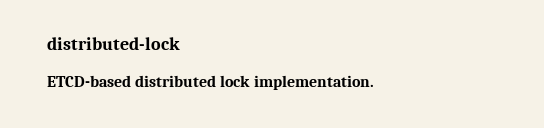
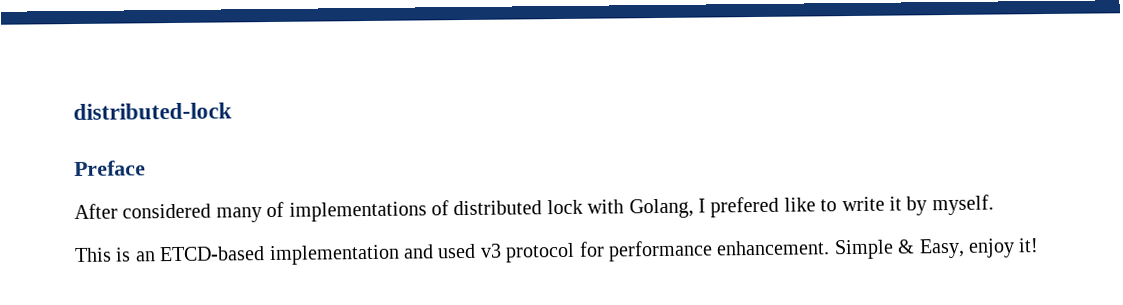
[47,75,374,90] ETCD-based distributed lock implementation. -> [74,160,146,177] [74,194,994,223] [74,238,1040,266] Preface // After considered many of implementations of distributed lock with Golang, I prefered like to write it by myself. // This is an ETCD-based implementation and used v3 protocol for performance enhancement. Simple & Easy, enjoy it!

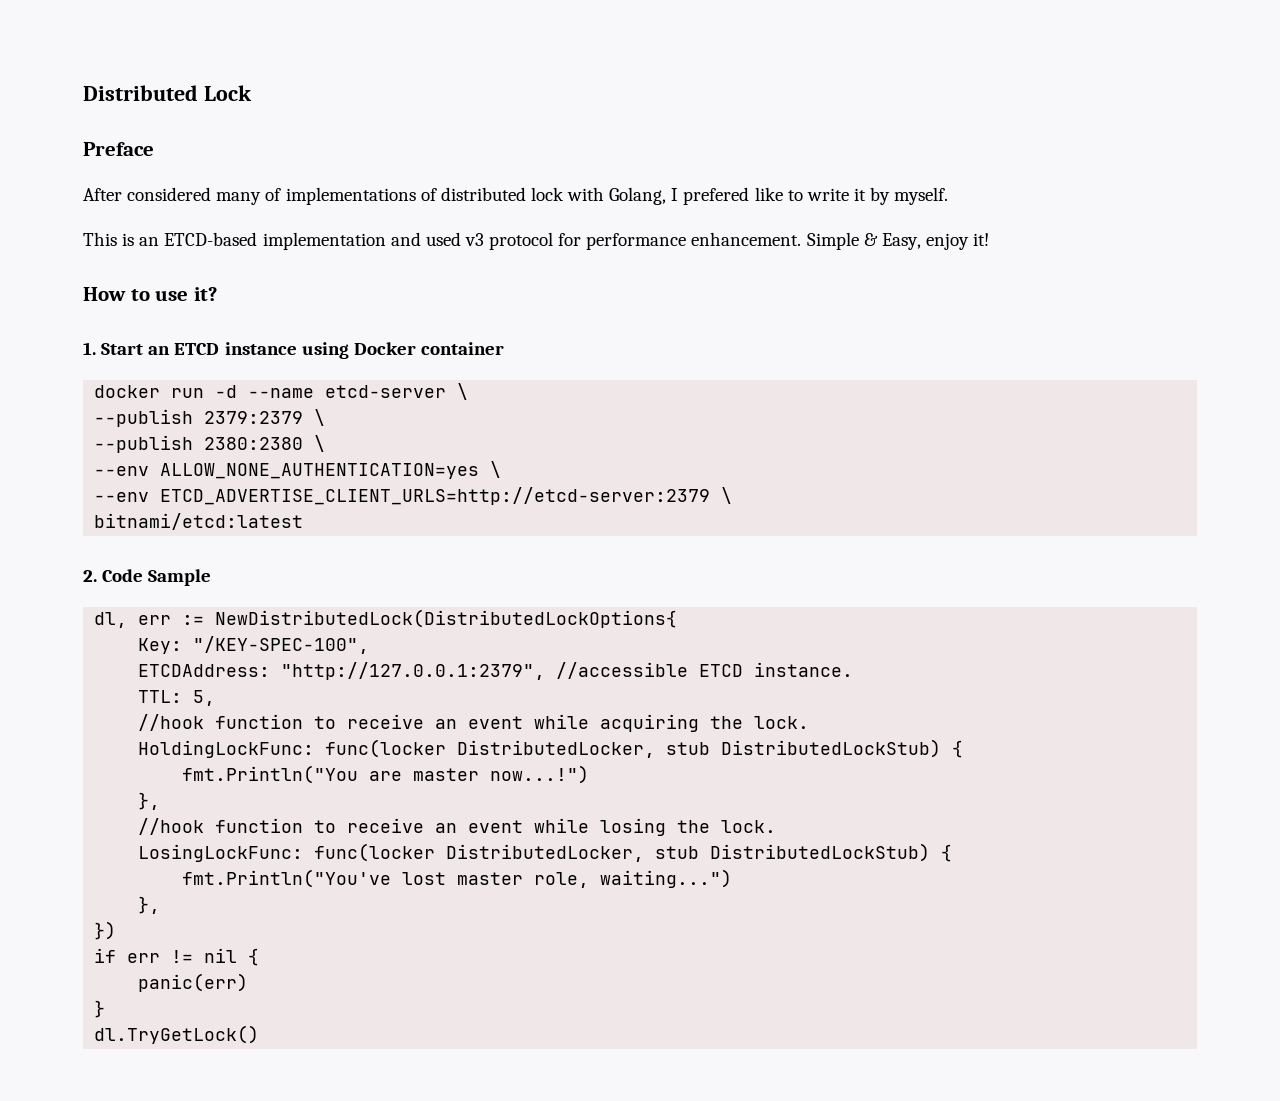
[73,102,232,121] distributed-lock -> [83,85,252,101] Distributed Lock
(1040, 245) none -> [83,287,218,301] [83,342,504,359] [94,383,469,400] [94,409,326,427] [94,435,326,453] [94,461,502,479] [94,487,733,505] [94,513,304,530] [83,569,212,586] [94,609,678,628] [138,636,370,654] [138,662,854,680] [138,690,216,706] [138,714,810,732] [138,739,964,758] [182,765,590,784] [138,792,161,810] [138,818,777,836] [138,843,953,862] [182,869,733,888] [138,896,161,914] [94,921,117,940] [94,948,260,966] [138,973,249,992] [94,1000,106,1018] [94,1025,260,1044] // How to use it? // 1. Start an ETCD instance using Docker container // docker run -d --name etcd-server \ // --publish 2379:2379 \ // --publish 2380:2380 \ // --env ALLOW_NONE_AUTHENTICATION=yes \ // --env ETCD_ADVERTISE_CLIENT_URLS=http://etcd-server:2379 \ // bitnami/etcd:latest // 2. Code Sample // dl, err := NewDistributedLock(DistributedLockOptions{ // Key: "/KEY-SPEC-100", // ETCDAddress: "http://127.0.0.1:2379", //accessible ETCD instance. // TTL: 5, // //hook function to receive an event while acquiring the lock. // HoldingLockFunc: func(locker DistributedLocker, stub DistributedLockStub) { // fmt.Println("You are master now...!") // }, // //hook function to receive an event while losing the lock. // LosingLockFunc: func(locker DistributedLocker, stub DistributedLockStub) { // fmt.Println("You've lost master role, waiting...") // }, // }) // if err != nil { // panic(err) // } // dl.TryGetLock()

